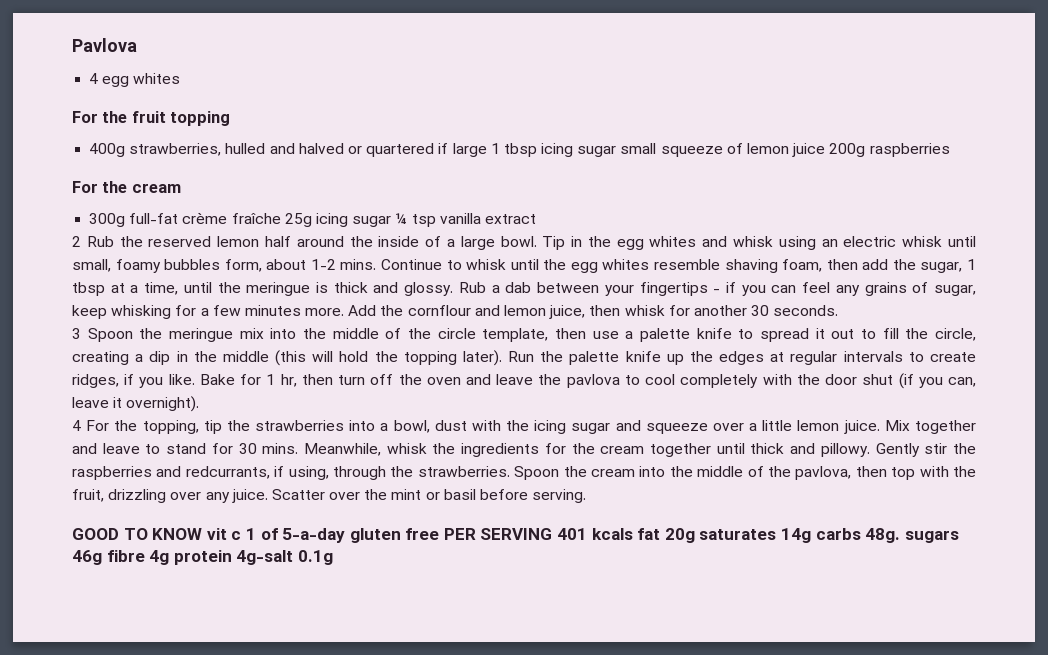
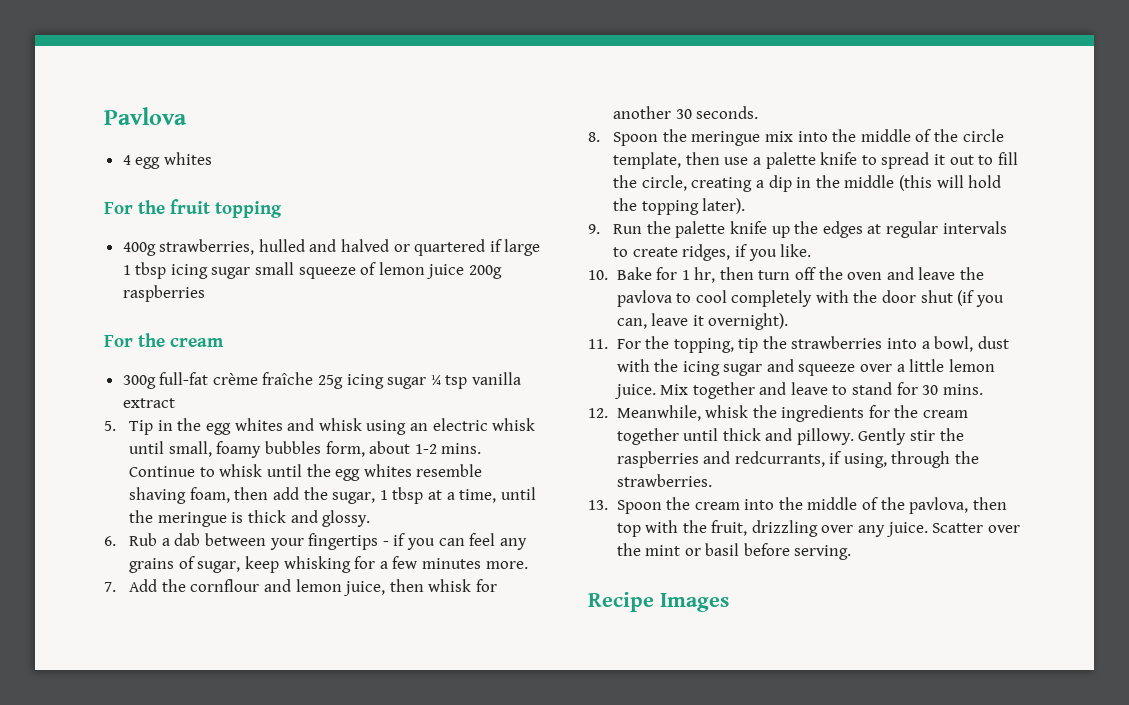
[72,236,537,250] 2 Rub the reserved lemon half around the inside of a large bowl. -> [104,421,116,431] 5.
(454, 289) none -> [104,536,116,546] // 6.
(345, 312) none -> [104,582,116,592] // 7.
[72,328,81,339] 3 -> [588,132,600,142] 8.
(502, 358) none -> [588,224,600,234] // 9.
(195, 379) none -> [588,270,608,280] // 10.
[72,420,81,431] 4 -> [588,339,608,349] 11.
(299, 448) none -> [588,408,608,418] // 12.
(510, 471) none -> [588,500,608,510] // 13.
[72,528,959,543] [72,550,333,565] GOOD TO KNOW vit c 1 of 5-a-day gluten free PER SERVING 401 kcals fat 20g saturates 14g carbs 48g. sugars 46g fibre 4g protein 4g-salt 0.1g -> [588,592,729,612] Recipe Images

